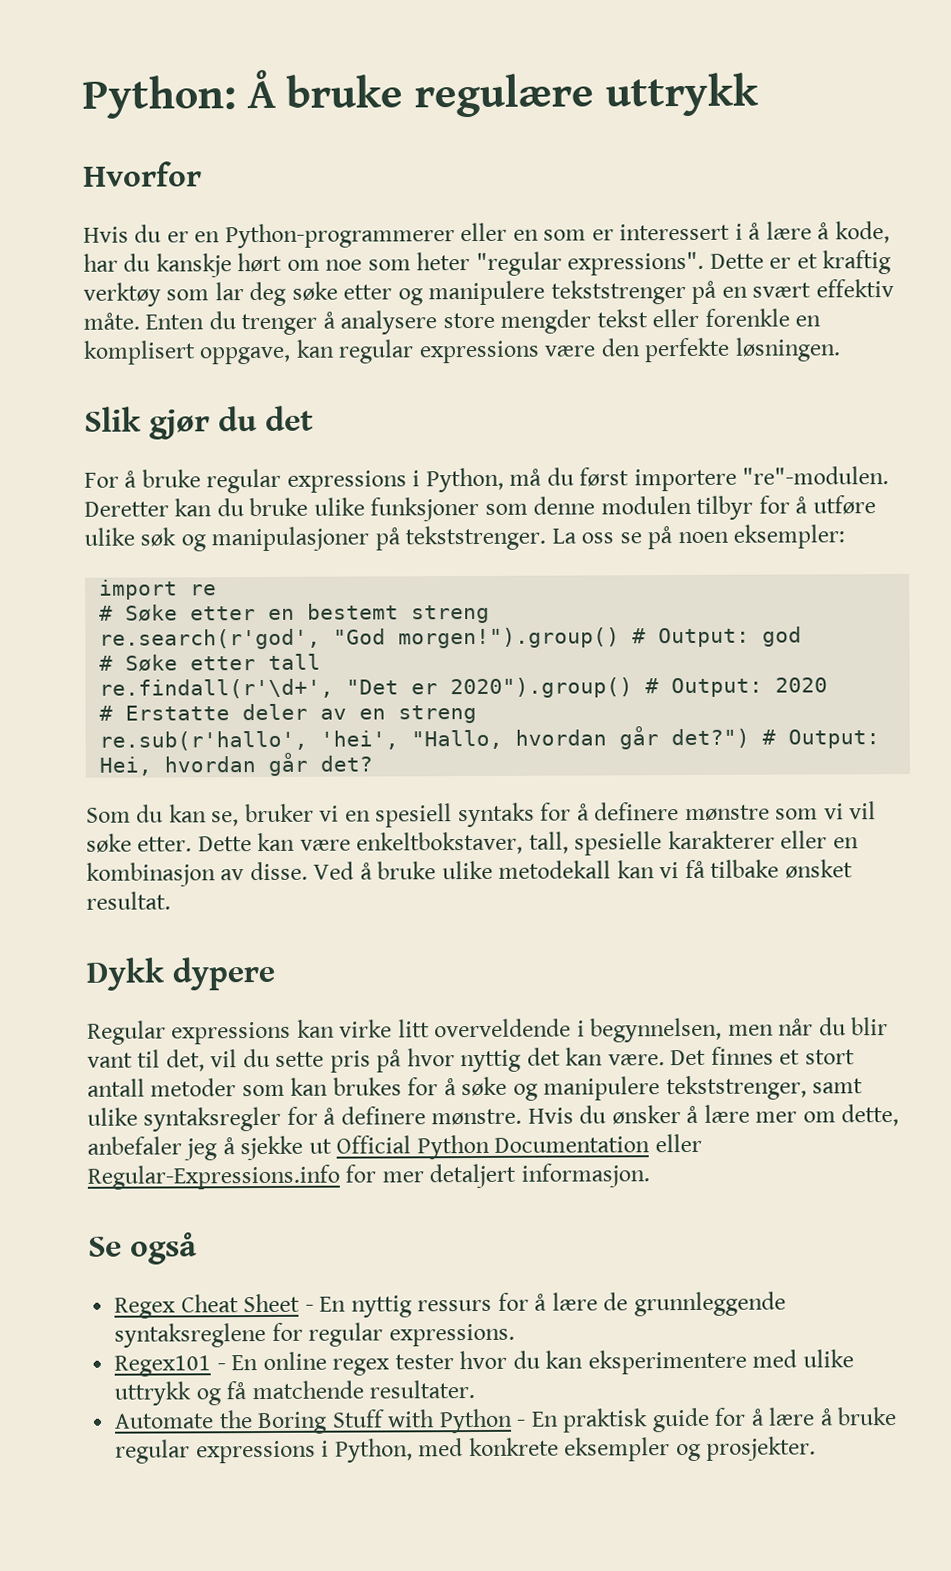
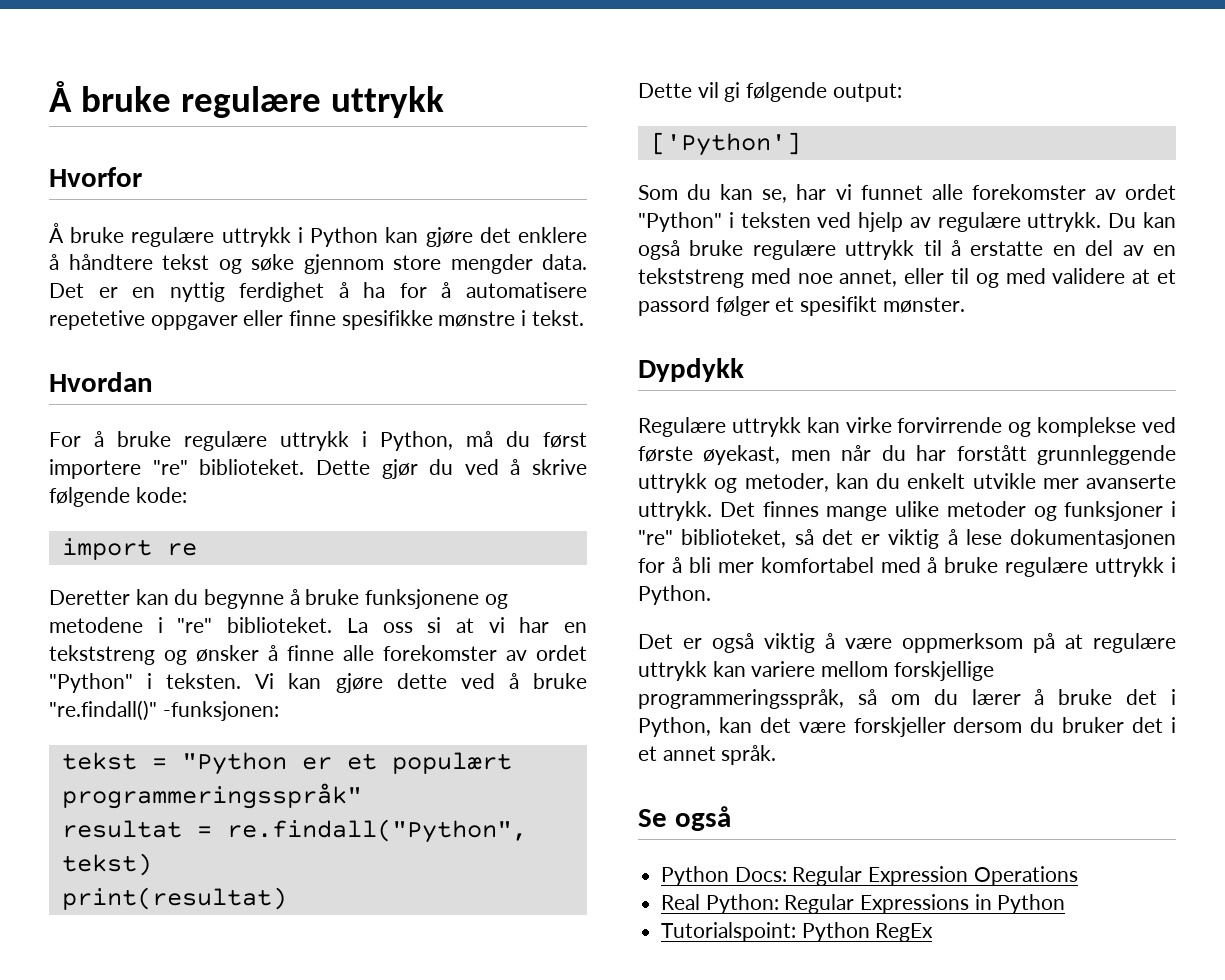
[82,75,236,119] Python: -> (49, 96) none
[83,221,890,249] [83,250,892,278] [83,279,894,307] [83,308,822,336] [83,337,841,365] [84,405,314,440] Hvis du er en Python-programmerer eller en som er interessert i å lære å kode, har du kanskje hørt om noe som heter "regular expressions". Dette er et kraftig verktøy som lar deg søke etter og manipulere tekststrenger på en svært effektiv måte. Enten du trenger å analysere store mengder tekst eller forenkle en komplisert oppgave, kan regular expressions være den perfekte løsningen. // Slik gjør du det -> [49,223,587,247] [49,254,587,274] [49,282,587,302] [49,310,584,330] [49,372,153,392] Å bruke regulære uttrykk i Python kan gjøre det enklere å håndtere tekst og søke gjennom store mengder data. Det er en nyttig ferdighet å ha for å automatisere repetetive oppgaver eller finne spesifikke mønstre i tekst. // Hvordan
[206,468,407,494] regular expressions -> [184,431,349,451] regulære uttrykk
[742,466,890,485] [84,495,876,522] [84,524,846,552] [99,579,218,600] [99,603,491,624] [99,626,803,650] [99,653,322,672] [99,677,829,699] [99,703,478,724] [99,726,881,751] [99,752,374,776] [86,801,877,828] [86,830,859,856] [86,859,853,887] [86,891,171,910] [86,956,275,991] [87,1017,889,1045] [87,1046,855,1073] [87,1075,864,1101] [87,1104,900,1132] [87,1133,702,1161] [87,1163,650,1190] [88,1232,197,1265] [114,1291,786,1319] [114,1322,515,1348] [114,1349,854,1377] [114,1380,476,1406] [114,1407,898,1435] [115,1436,817,1464] "re"-modulen. Deretter kan du bruke ulike funksjoner som denne modulen tilbyr for å utføre ulike søk og manipulasjoner på tekststrenger. La oss se på noen eksempler: // import re // # Søke etter en bestemt streng // re.search(r'god', "God morgen!").group() # Output: god // # Søke etter tall // re.findall(r'\d+', "Det er 2020").group() # Output: 2020 // # Erstatte deler av en streng // re.sub(r'hallo', 'hei', "Hallo, hvordan går det?") # Output: Hei, hvordan går det? // Som du kan se, bruker vi en spesiell syntaks for å definere mønstre som vi vil søke etter. Dette kan være enkeltbokstaver, tall, spesielle karakterer eller en kombinasjon av disse. Ved å bruke ulike metodekall kan vi få tilbake ønsket resultat. // Dykk dypere // Regular expressions kan virke litt overveldende i begynnelsen, men når du blir vant til det, vil du sette pris på hvor nyttig det kan være. Det finnes et stort antall metoder som kan brukes for å søke og manipulere tekststrenger, samt ulike syntaksregler for å definere mønstre. Hvis du ønsker å lære mer om dette, anbefaler jeg å sjekke ut Official Python Documentation eller Regular-Expressions.info for mer detaljert informasjon. // Se også // Regex Cheat Sheet - En nyttig ressurs for å lære de grunnleggende syntaksreglene for regular expressions. // Regex101 - En online regex tester hvor du kan eksperimentere med ulike uttrykk og få matchende resultater. // Automate the Boring Stuff with Python - En praktisk guide for å lære å bruke regular expressions i Python, med konkrete eksempler og prosjekter. -> [152,459,587,479] [49,487,187,507] [61,538,197,560] [49,589,508,609] [49,617,587,633] [49,645,587,665] [49,673,587,693] [49,700,279,721] [61,752,512,775] [61,783,362,809] [61,819,527,843] [61,853,152,876] [61,887,287,910] [638,82,902,102] [650,132,801,156] [638,184,1176,203] [638,212,1176,232] [638,240,1176,260] [638,268,1176,288] [638,296,965,316] [638,358,744,382] [638,417,1176,437] [638,445,1176,465] [638,473,1176,493] [638,501,1176,521] [638,529,1176,549] [638,557,1176,577] [638,585,711,605] [638,633,1176,653] [638,661,994,681] [638,689,1176,709] [638,717,1176,737] [638,745,777,765] [638,806,731,831] [661,866,1078,886] [661,894,1066,914] [661,922,934,942] "re" biblioteket. Dette gjør du ved å skrive følgende kode: // import re // Deretter kan du begynne å bruke funksjonene og metodene i "re" biblioteket. La oss si at vi har en tekststreng og ønsker å finne alle forekomster av ordet "Python" i teksten. Vi kan gjøre dette ved å bruke "re.findall()" -funksjonen: // tekst = "Python er et populært programmeringsspråk" // resultat = re.findall("Python", tekst) // print(resultat) // Dette vil gi følgende output: // ['Python'] // Som du kan se, har vi funnet alle forekomster av ordet "Python" i teksten ved hjelp av regulære uttrykk. Du kan også bruke regulære uttrykk til å erstatte en del av en tekststreng med noe annet, eller til og med validere at et passord følger et spesifikt mønster. // Dypdykk // Regulære uttrykk kan virke forvirrende og komplekse ved første øyekast, men når du har forstått grunnleggende uttrykk og metoder, kan du enkelt utvikle mer avanserte uttrykk. Det finnes mange ulike metoder og funksjoner i "re" biblioteket, så det er viktig å lese dokumentasjonen for å bli mer komfortabel med å bruke regulære uttrykk i Python. // Det er også viktig å være oppmerksom på at regulære uttrykk kan variere mellom forskjellige programmeringsspråk, så om du lærer å bruke det i Python, kan det være forskjeller dersom du bruker det i et annet språk. // Se også // Python Docs: Regular Expression Operations // Real Python: Regular Expressions in Python // Tutorialspoint: Python RegEx

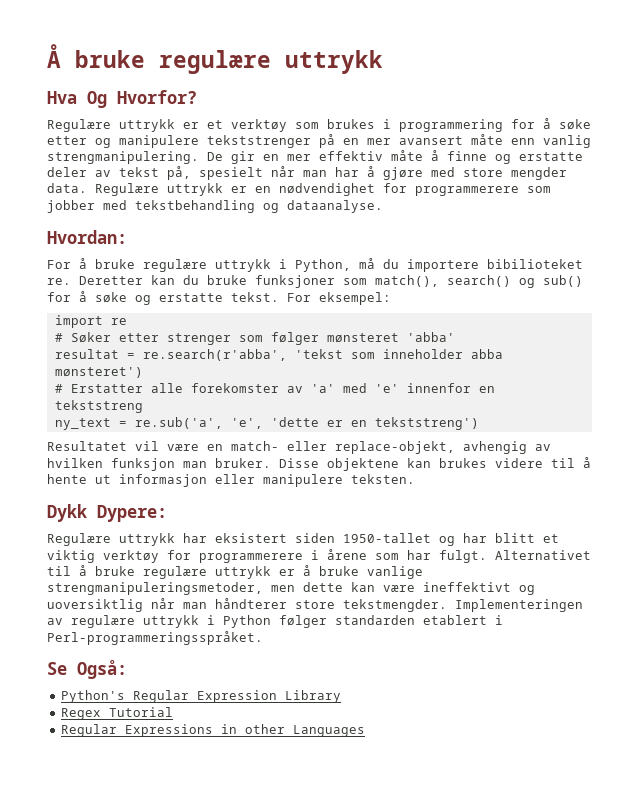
[49,167,142,187] [49,223,587,247] [49,254,587,274] [49,282,587,302] [49,310,584,330] [49,372,153,392] Hvorfor // Å bruke regulære uttrykk i Python kan gjøre det enklere å håndtere tekst og søke gjennom store mengder data. Det er en nyttig ferdighet å ha for å automatisere repetetive oppgaver eller finne spesifikke mønstre i tekst. // Hvordan -> [47,90,197,108] [47,118,591,132] [47,134,591,148] [47,150,583,164] [47,166,567,180] [47,183,551,196] [47,200,383,213] [47,230,127,244] Hva Og Hvorfor? // Regulære uttrykk er et verktøy som brukes i programmering for å søke etter og manipulere tekststrenger på en mer avansert måte enn vanlig strengmanipulering. De gir en mer effektiv måte å finne og erstatte deler av tekst på, spesielt når man har å gjøre med store mengder data. Regulære uttrykk er en nødvendighet for programmerere som jobber med tekstbehandling og dataanalyse. // Hvordan:
[543,432,587,448] [49,459,587,479] [49,487,187,507] [61,538,197,560] [49,589,508,609] [49,617,587,633] [49,645,587,665] [49,673,587,693] [49,700,279,721] [61,752,512,775] [61,783,362,809] [61,819,527,843] [61,853,152,876] [61,887,287,910] [638,82,902,102] [650,132,801,156] [638,184,1176,203] [638,212,1176,232] [638,240,1176,260] [638,268,1176,288] [638,296,965,316] [638,358,744,382] [638,417,1176,437] [638,445,1176,465] [638,473,1176,493] [638,501,1176,521] [638,529,1176,549] [638,557,1176,577] [638,585,711,605] [638,633,1176,653] [638,661,994,681] [638,689,1176,709] [638,717,1176,737] [638,745,777,765] [638,806,731,831] [661,866,1078,886] [661,894,1066,914] [661,922,934,942] først importere "re" biblioteket. Dette gjør du ved å skrive følgende kode: // import re // Deretter kan du begynne å bruke funksjonene og metodene i "re" biblioteket. La oss si at vi har en tekststreng og ønsker å finne alle forekomster av ordet "Python" i teksten. Vi kan gjøre dette ved å bruke "re.findall()" -funksjonen: // tekst = "Python er et populært programmeringsspråk" // resultat = re.findall("Python", tekst) // print(resultat) // Dette vil gi følgende output: // ['Python'] // Som du kan se, har vi funnet alle forekomster av ordet "Python" i teksten ved hjelp av regulære uttrykk. Du kan også bruke regulære uttrykk til å erstatte en del av en tekststreng med noe annet, eller til og med validere at et passord følger et spesifikt mønster. // Dypdykk // Regulære uttrykk kan virke forvirrende og komplekse ved første øyekast, men når du har forstått grunnleggende uttrykk og metoder, kan du enkelt utvikle mer avanserte uttrykk. Det finnes mange ulike metoder og funksjoner i "re" biblioteket, så det er viktig å lese dokumentasjonen for å bli mer komfortabel med å bruke regulære uttrykk i Python. // Det er også viktig å være oppmerksom på at regulære uttrykk kan variere mellom forskjellige programmeringsspråk, så om du lærer å bruke det i Python, kan det være forskjeller dersom du bruker det i et annet språk. // Se også // Python Docs: Regular Expression Operations // Real Python: Regular Expressions in Python // Tutorialspoint: Python RegEx -> [407,259,583,272] [47,275,583,288] [47,291,391,305] [54,315,127,328] [54,332,455,345] [54,349,503,361] [54,367,143,378] [54,383,495,393] [54,400,143,413] [54,417,479,430] [47,441,551,454] [47,457,591,471] [47,474,415,487] [47,504,167,522] [47,533,559,546] [47,549,591,563] [47,565,423,579] [47,582,535,595] [47,598,583,612] [47,615,503,628] [47,631,263,645] [47,660,127,679] [60,690,341,703] [60,707,173,720] [60,724,365,737] importere bibilioteket re. Deretter kan du bruke funksjoner som match(), search() og sub() for å søke og erstatte tekst. For eksempel: // import re // # Søker etter strenger som følger mønsteret 'abba' // resultat = re.search(r'abba', 'tekst som inneholder abba mønsteret') // # Erstatter alle forekomster av 'a' med 'e' innenfor en tekststreng // ny_text = re.sub('a', 'e', 'dette er en tekststreng') // Resultatet vil være en match- eller replace-objekt, avhengig av hvilken funksjon man bruker. Disse objektene kan brukes videre til å hente ut informasjon eller manipulere teksten. // Dykk Dypere: // Regulære uttrykk har eksistert siden 1950-tallet og har blitt et viktig verktøy for programmerere i årene som har fulgt. Alternativet til å bruke regulære uttrykk er å bruke vanlige strengmanipuleringsmetoder, men dette kan være ineffektivt og uoversiktlig når man håndterer store tekstmengder. Implementeringen av regulære uttrykk i Python følger standarden etablert i Perl-programmeringsspråket. // Se Også: // Python's Regular Expression Library // Regex Tutorial // Regular Expressions in other Languages

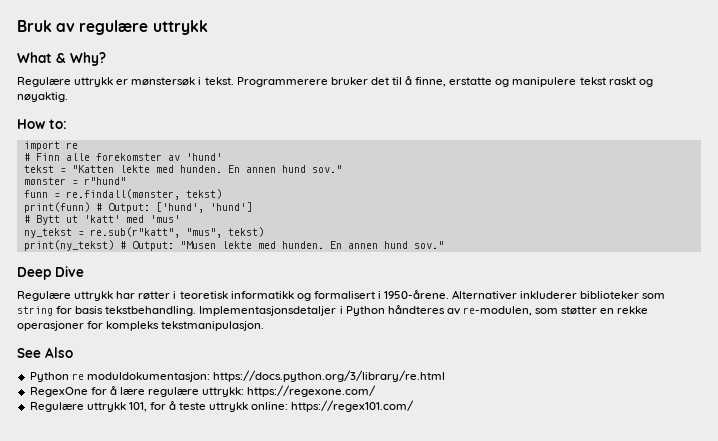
[47,44,145,68] Å bruke -> [17,20,76,32] Bruk av
[47,90,197,108] [47,118,591,132] [47,134,591,148] [47,150,583,164] [47,166,567,180] [47,183,551,196] [47,200,383,213] [47,230,127,244] [47,258,583,272] [47,275,583,288] [47,291,391,305] [54,315,127,328] [54,332,455,345] [54,349,503,361] [54,367,143,378] [54,383,495,393] [54,400,143,413] [54,417,479,430] [47,441,551,454] [47,457,591,471] [47,474,415,487] [47,504,167,522] [47,533,559,546] [47,549,591,563] [47,565,423,579] [47,582,535,595] [47,598,583,612] [47,615,503,628] [47,631,263,645] [47,660,127,679] [60,690,341,703] [60,707,173,720] [60,724,365,737] Hva Og Hvorfor? // Regulære uttrykk er et verktøy som brukes i programmering for å søke etter og manipulere tekststrenger på en mer avansert måte enn vanlig strengmanipulering. De gir en mer effektiv måte å finne og erstatte deler av tekst på, spesielt når man har å gjøre med store mengder data. Regulære uttrykk er en nødvendighet for programmerere som jobber med tekstbehandling og dataanalyse. // Hvordan: // For å bruke regulære uttrykk i Python, må du importere bibilioteket re. Deretter kan du bruke funksjoner som match(), search() og sub() for å søke og erstatte tekst. For eksempel: // import re // # Søker etter strenger som følger mønsteret 'abba' // resultat = re.search(r'abba', 'tekst som inneholder abba mønsteret') // # Erstatter alle forekomster av 'a' med 'e' innenfor en tekststreng // ny_text = re.sub('a', 'e', 'dette er en tekststreng') // Resultatet vil være en match- eller replace-objekt, avhengig av hvilken funksjon man bruker. Disse objektene kan brukes videre til å hente ut informasjon eller manipulere teksten. // Dykk Dypere: // Regulære uttrykk har eksistert siden 1950-tallet og har blitt et viktig verktøy for programmerere i årene som har fulgt. Alternativet til å bruke regulære uttrykk er å bruke vanlige strengmanipuleringsmetoder, men dette kan være ineffektivt og uoversiktlig når man håndterer store tekstmengder. Implementeringen av regulære uttrykk i Python følger standarden etablert i Perl-programmeringsspråket. // Se Også: // Python's Regular Expression Library // Regex Tutorial // Regular Expressions in other Languages -> [17,52,106,66] [17,76,653,87] [17,92,68,102] [17,119,67,129] [23,141,78,151] [23,153,222,161] [23,165,342,173] [23,177,126,186] [23,189,222,200] [23,202,252,213] [23,215,180,225] [23,227,264,238] [23,240,444,251] [17,266,84,280] [17,290,666,301] [17,305,649,316] [17,321,265,331] [17,347,73,358] [29,370,445,382] [29,385,377,397] [29,400,415,412] What & Why? // Regulære uttrykk er mønstersøk i tekst. Programmerere bruker det til å finne, erstatte og manipulere tekst raskt og nøyaktig. // How to: // import re // # Finn alle forekomster av 'hund' // tekst = "Katten lekte med hunden. En annen hund sov." // mønster = r"hund" // funn = re.findall(mønster, tekst) // print(funn) # Output: ['hund', 'hund'] // # Bytt ut 'katt' med 'mus' // ny_tekst = re.sub(r"katt", "mus", tekst) // print(ny_tekst) # Output: "Musen lekte med hunden. En annen hund sov." // Deep Dive // Regulære uttrykk har røtter i teoretisk informatikk og formalisert i 1950-årene. Alternativer inkluderer biblioteker som string for basis tekstbehandling. Implementasjonsdetaljer i Python håndteres av re-modulen, som støtter en rekke operasjoner for kompleks tekstmanipulasjon. // See Also // Python re moduldokumentasjon: https://docs.python.org/3/library/re.html // RegexOne for å lære regulære uttrykk: https://regexone.com/ // Regulære uttrykk 101, for å teste uttrykk online: https://regex101.com/

